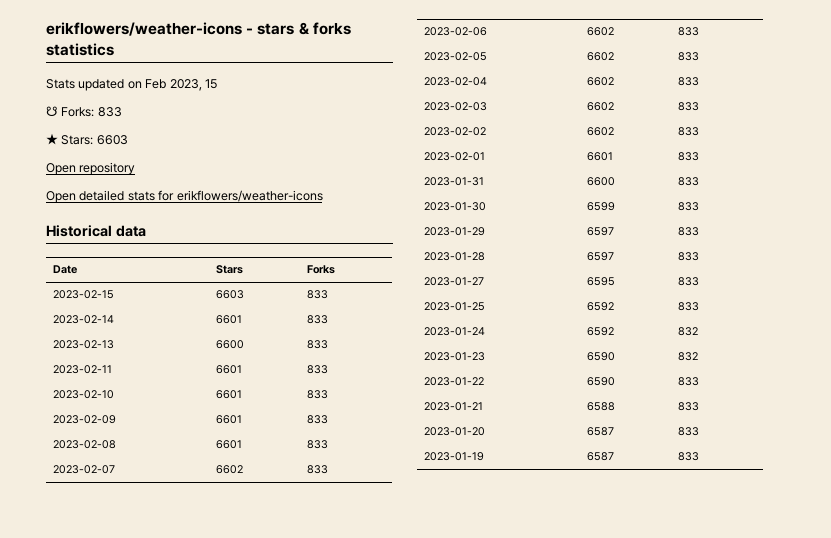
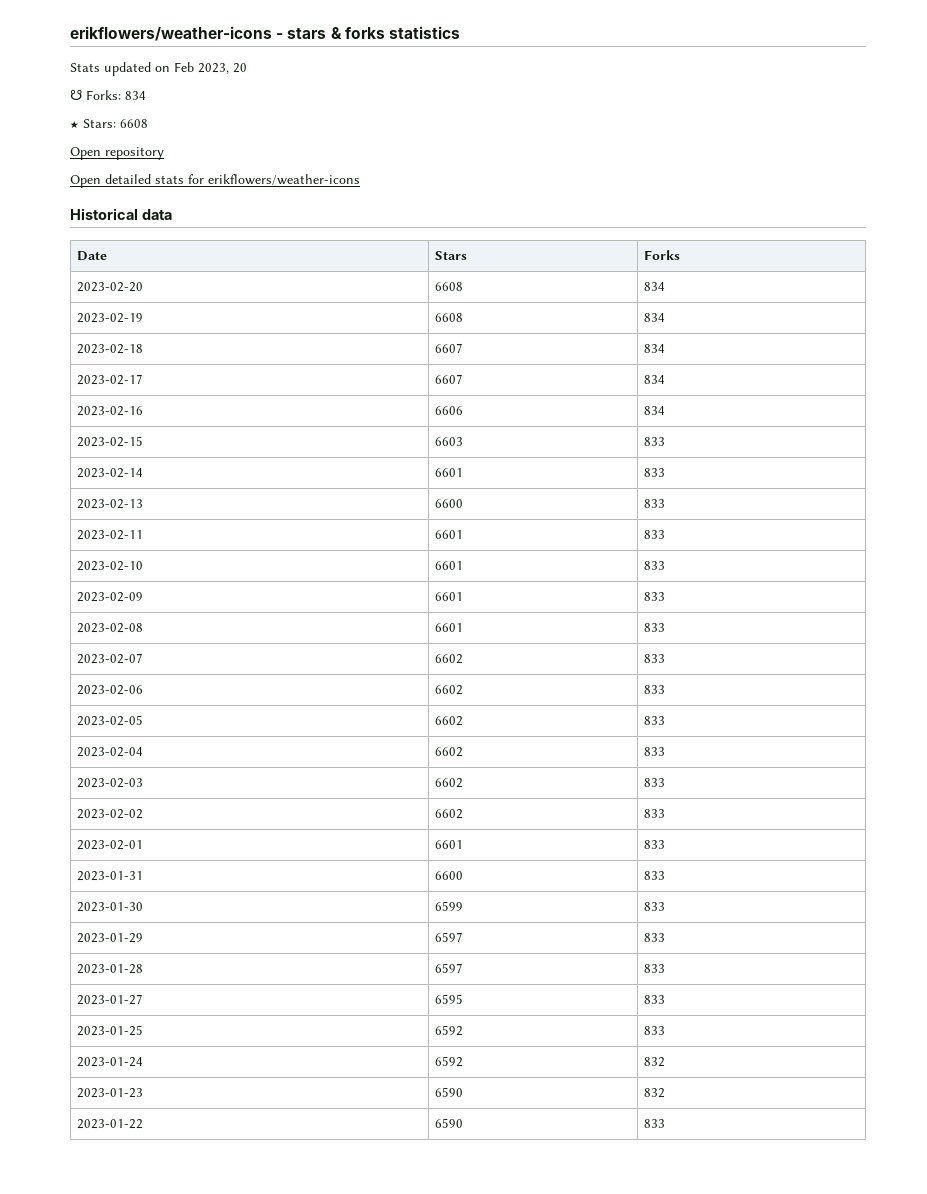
[204,79,217,89] 15 -> [233,63,247,73] 20
[97,107,122,117] 833 -> [125,91,146,100] 834
[96,135,128,145] 6603 -> [120,119,148,128] 6608
(336, 269) none -> [77,282,144,292] [435,282,464,291] [644,282,666,291] [77,313,144,323] [435,313,464,322] [644,313,666,322] [77,344,144,354] [435,343,464,353] [644,344,666,353] [77,374,144,385] [435,374,464,384] [644,375,666,384] [77,406,144,416] [435,406,464,415] [644,406,666,415] // 2023-02-20 | 6608 | 834 // 2023-02-19 | 6608 | 834 // 2023-02-18 | 6607 | 834 // 2023-02-17 | 6607 | 834 // 2023-02-16 | 6606 | 834
[424,402,484,411] [587,402,616,411] [678,402,700,411] [424,427,486,436] [587,427,615,436] [678,427,700,436] [424,452,485,461] [587,452,615,461] [678,452,700,461] // 2023-01-21 | 6588 | 833 // 2023-01-20 | 6587 | 833 // 2023-01-19 | 6587 | 833 -> (666, 1123) none

